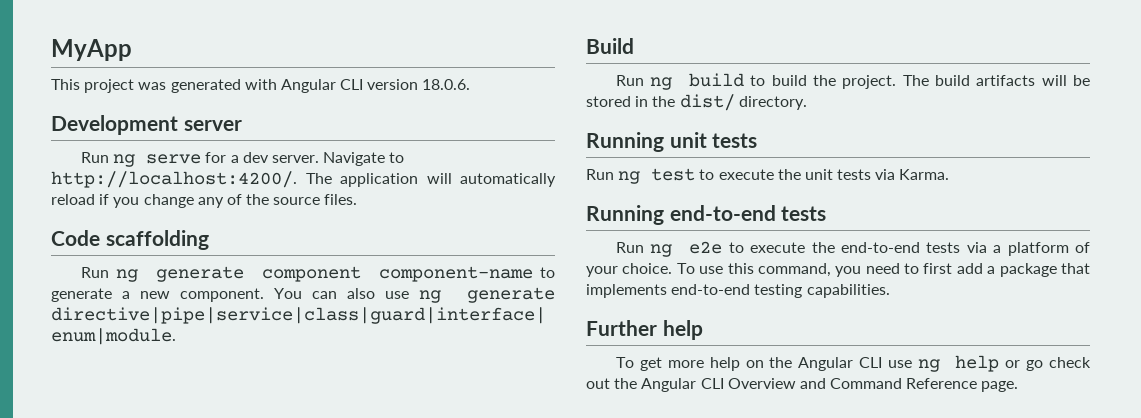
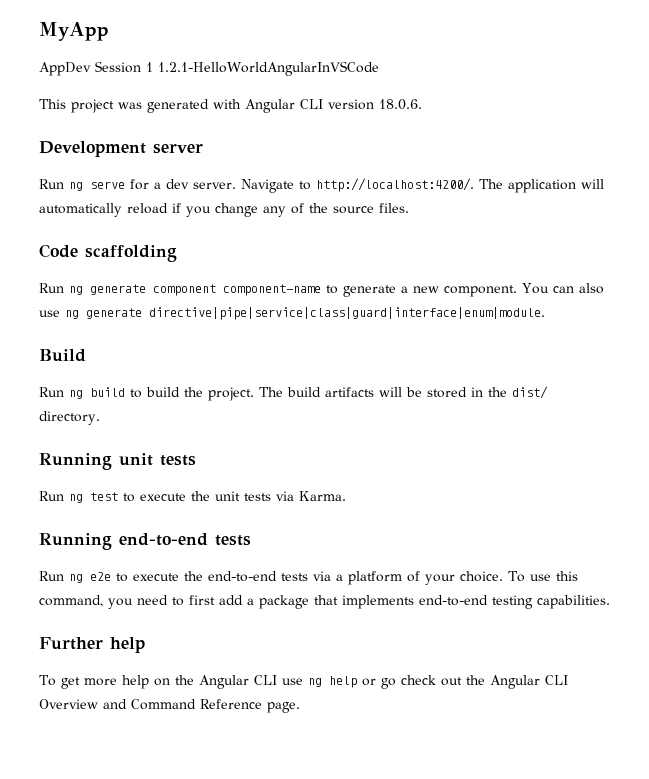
(132, 50) none -> [39,61,379,76] // AppDev Session 1 1.2.1-HelloWorldAngularInVSCode

